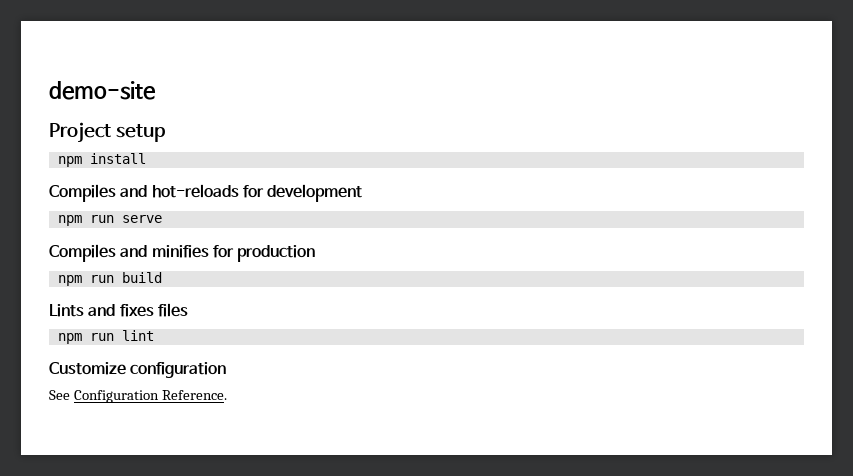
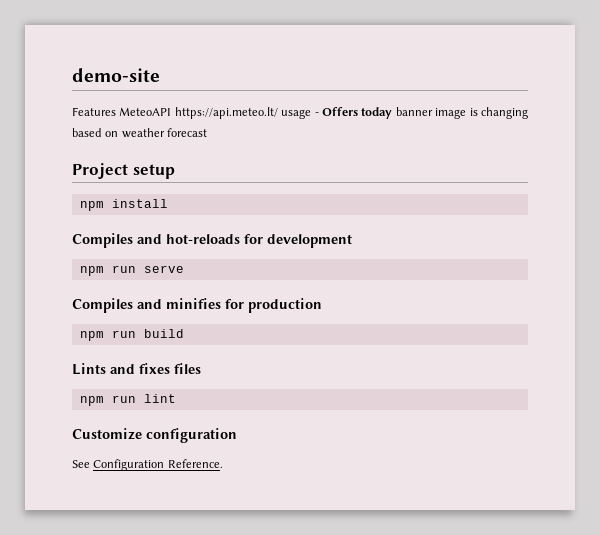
(156, 90) none -> [72,107,528,119] [72,128,208,138] // Features MeteoAPI https://api.meteo.lt/ usage - Offers today banner image is changing based on weather forecast

